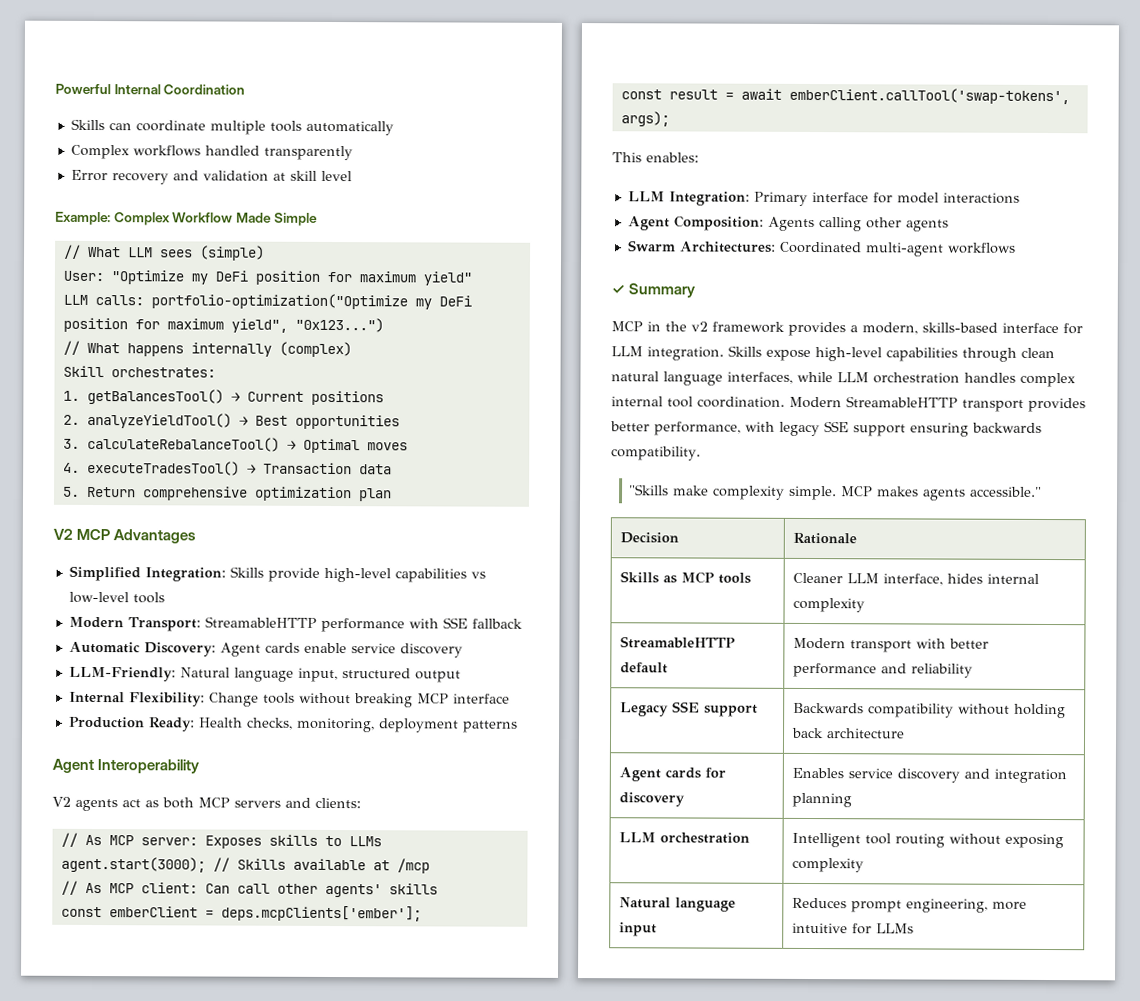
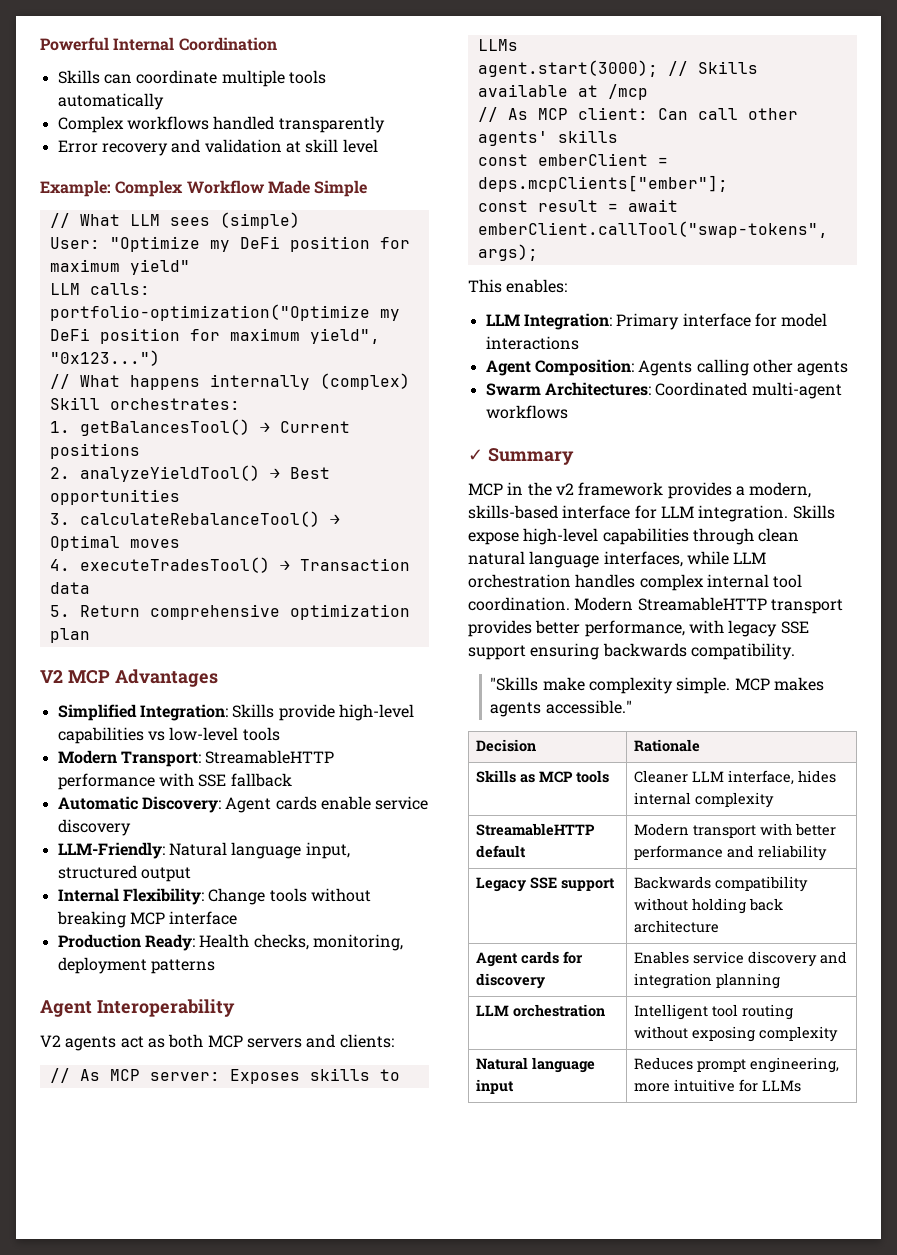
[220,905,422,922] deps.mcpClients['ember']; -> [477,175,728,192] deps.mcpClients["ember"];
[788,87,1070,105] emberClient.callTool('swap-tokens', -> [477,221,828,238] emberClient.callTool("swap-tokens",

